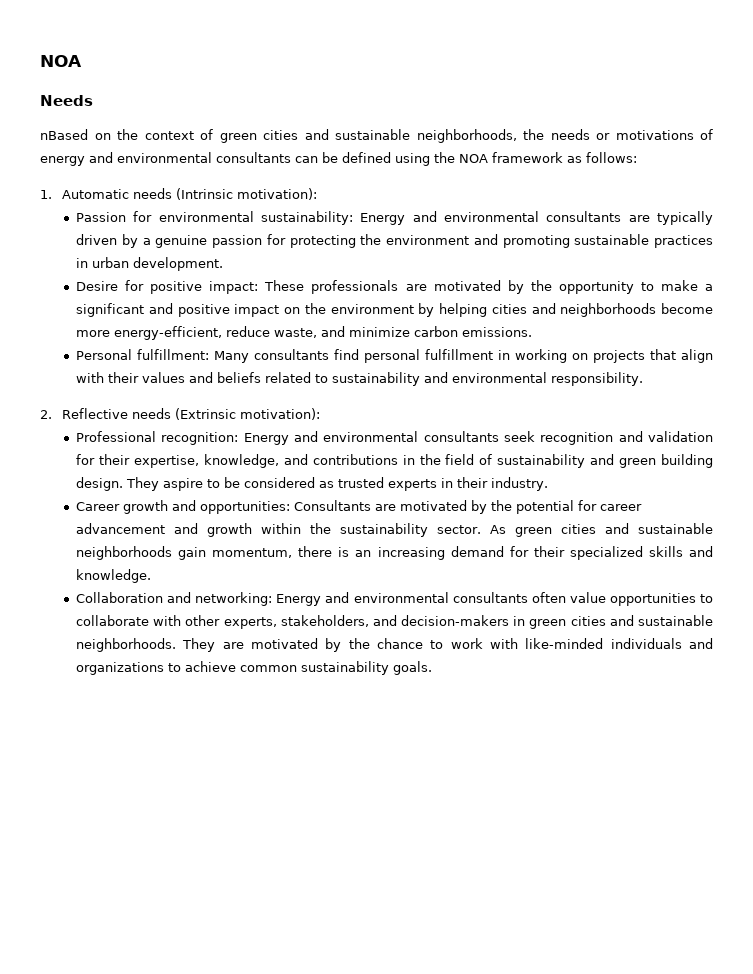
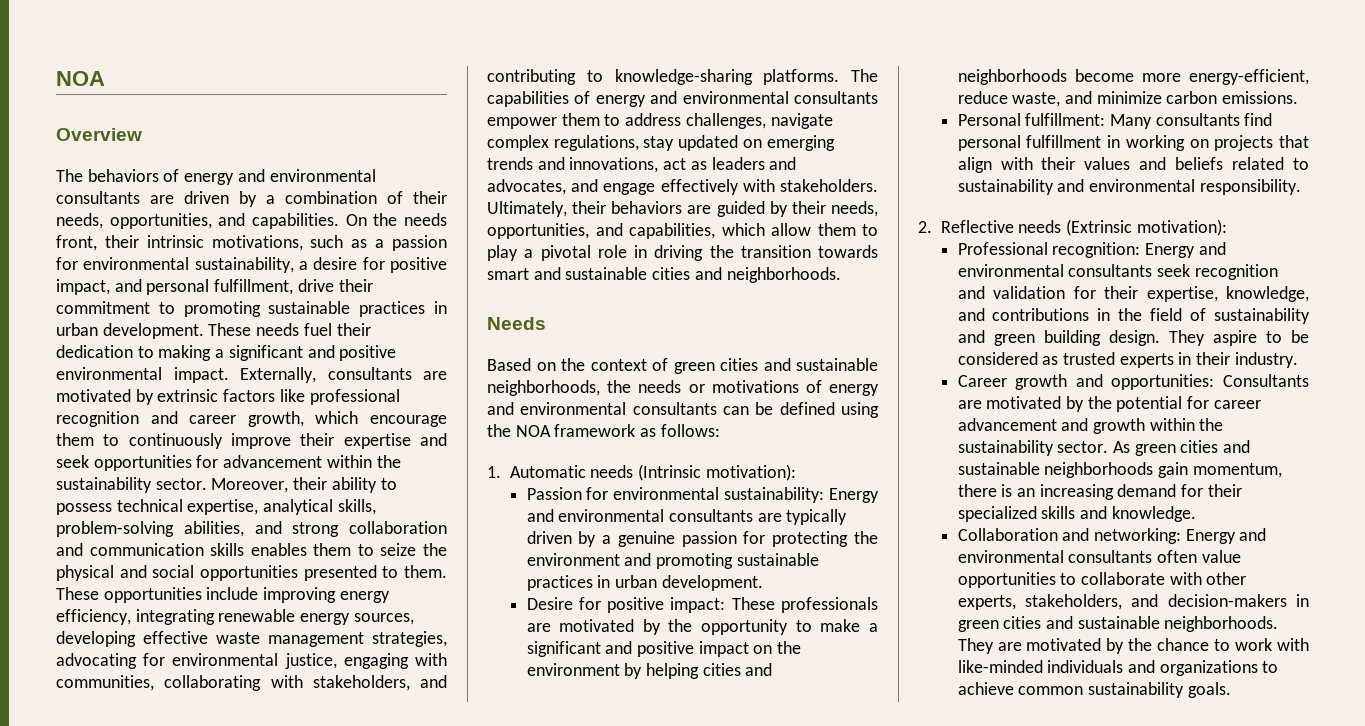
[40,55,82,67] NOA -> [56,71,105,86] [56,128,142,141] [56,169,376,185] [56,191,447,207] [56,213,448,229] [56,235,447,251] [56,257,447,273] [56,279,373,295] [56,301,447,317] [56,323,371,339] [56,345,397,361] [56,367,447,383] [56,389,400,405] [56,411,447,427] [56,433,447,449] [56,455,401,471] [56,477,397,493] [56,499,376,515] [56,521,447,537] [56,543,447,556] [56,565,447,581] [56,587,390,603] [56,609,414,625] [56,631,447,647] [56,653,447,669] [56,675,447,691] [487,69,878,85] [487,91,878,107] [487,113,833,129] [487,135,835,151] [487,157,797,173] [487,179,878,195] [487,201,878,217] [487,223,878,239] [487,245,878,261] [487,267,841,283] NOA // Overview // The behaviors of energy and environmental consultants are driven by a combination of their needs, opportunities, and capabilities. On the needs front, their intrinsic motivations, such as a passion for environmental sustainability, a desire for positive impact, and personal fulfillment, drive their commitment to promoting sustainable practices in urban development. These needs fuel their dedication to making a significant and positive environmental impact. Externally, consultants are motivated by extrinsic factors like professional recognition and career growth, which encourage them to continuously improve their expertise and seek opportunities for advancement within the sustainability sector. Moreover, their ability to possess technical expertise, analytical skills, problem-solving abilities, and strong collaboration and communication skills enables them to seize the physical and social opportunities presented to them. These opportunities include improving energy efficiency, integrating renewable energy sources, developing effective waste management strategies, advocating for environmental justice, engaging with communities, collaborating with stakeholders, and contributing to knowledge-sharing platforms. The capabilities of energy and environmental consultants empower them to address challenges, navigate complex regulations, stay updated on emerging trends and innovations, act as leaders and advocates, and engage effectively with stakeholders. Ultimately, their behaviors are guided by their needs, opportunities, and capabilities, which allow them to play a pivotal role in driving the transition towards smart and sustainable cities and neighborhoods.
[40,129,88,140] nBased -> [487,358,531,371] Based

